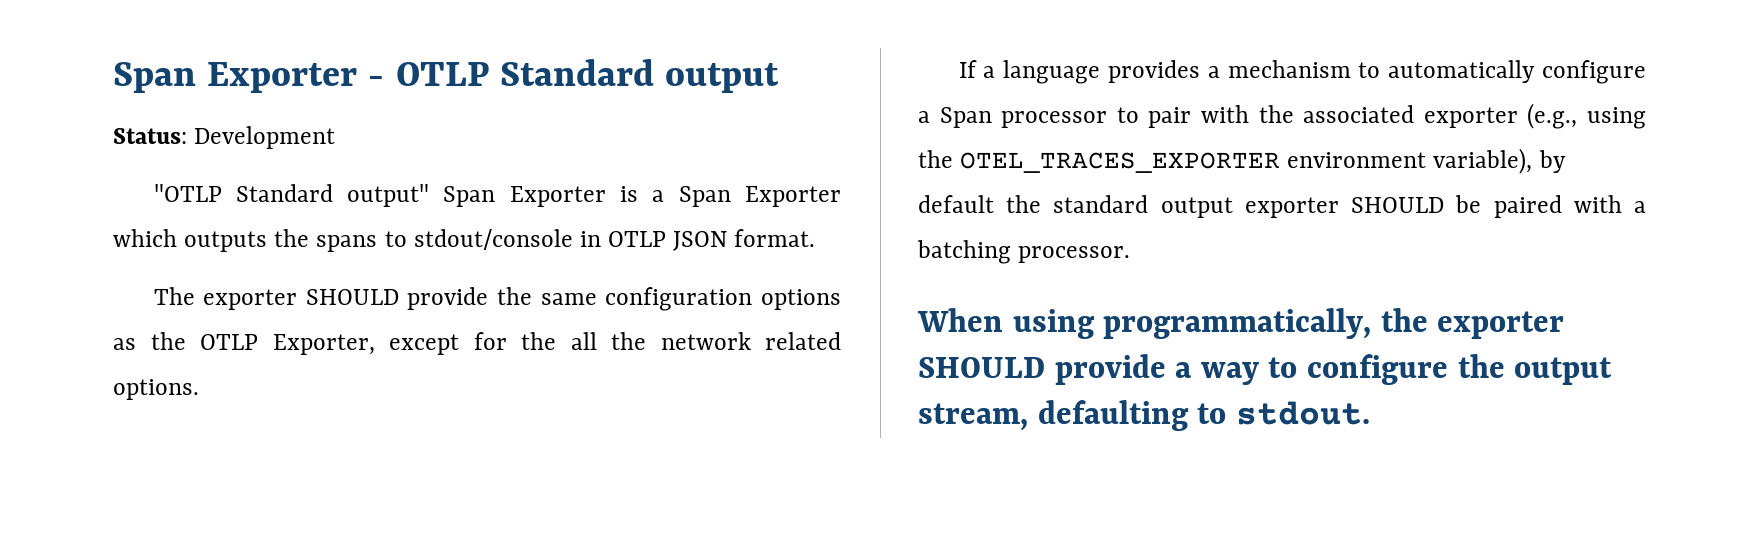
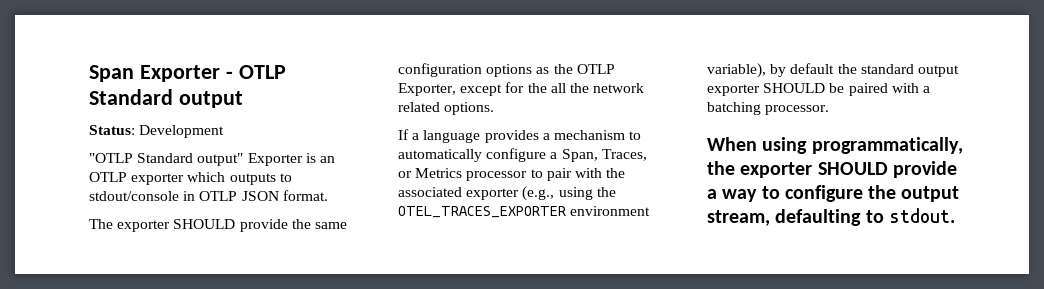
[443,186,496,207] Span -> (244, 159) none
[652,186,842,207] [113,229,378,252] a Span Exporter which outputs the spans -> [319,156,335,163] [89,172,276,185] an OTLP exporter which outputs
[939,107,992,128] Span -> [561,149,647,162] [398,168,463,178] Span, Traces, or Metrics

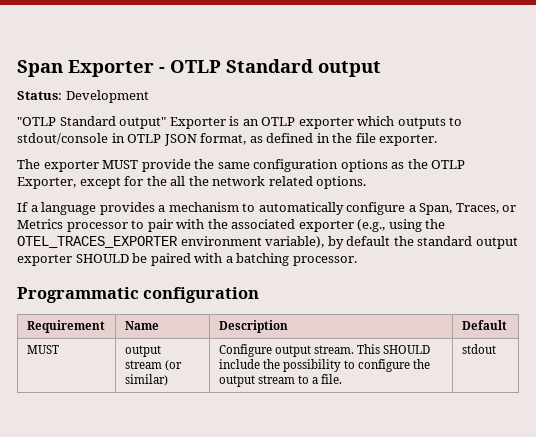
[282,190,328,201] format. -> [200,133,438,146] format, as defined in the file exporter.
[173,219,236,229] SHOULD -> [102,160,139,169] MUST
[707,137,963,154] [707,161,957,178] [707,185,960,202] [707,208,955,226] When using programmatically, the exporter SHOULD provide a way to configure the output stream, defaulting to stdout. -> [17,287,260,303] [26,320,105,333] [124,321,159,330] [218,320,288,333] [461,320,507,330] [26,345,59,354] [124,345,161,357] [124,360,182,371] [124,374,168,386] [218,344,430,357] [218,359,431,372] [218,374,342,387] [461,344,496,354] Programmatic configuration // Requirement | Name | Description | Default // MUST | output stream (or similar) | Configure output stream. This SHOULD include the possibility to configure the output stream to a file. | stdout

